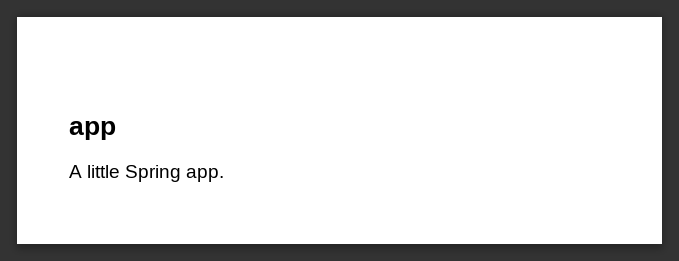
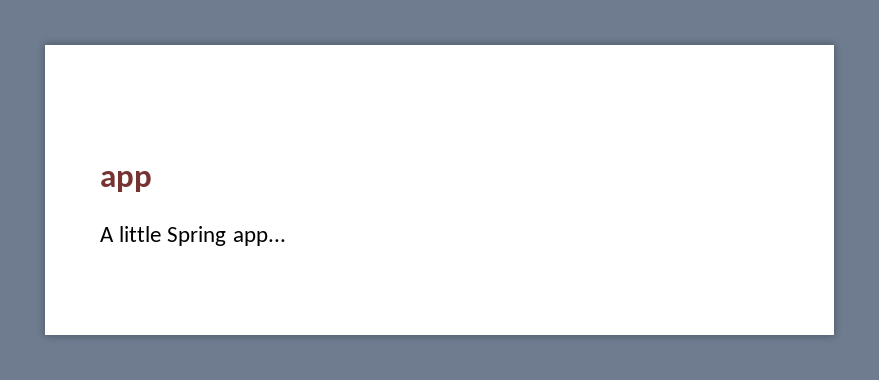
[186,168,225,182] app. -> [232,231,286,246] app...

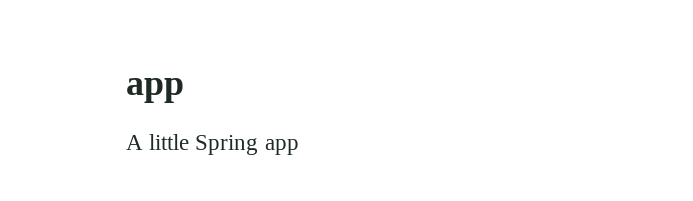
[232,231,286,246] app... -> [264,139,299,155] app

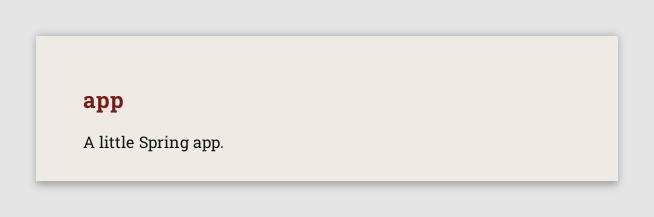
[264,139,299,155] app -> [192,139,224,152] app.

